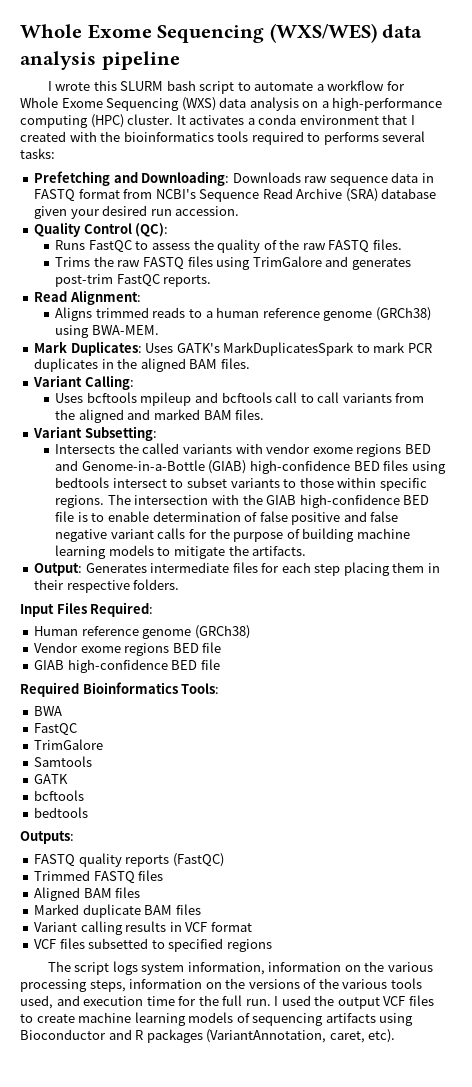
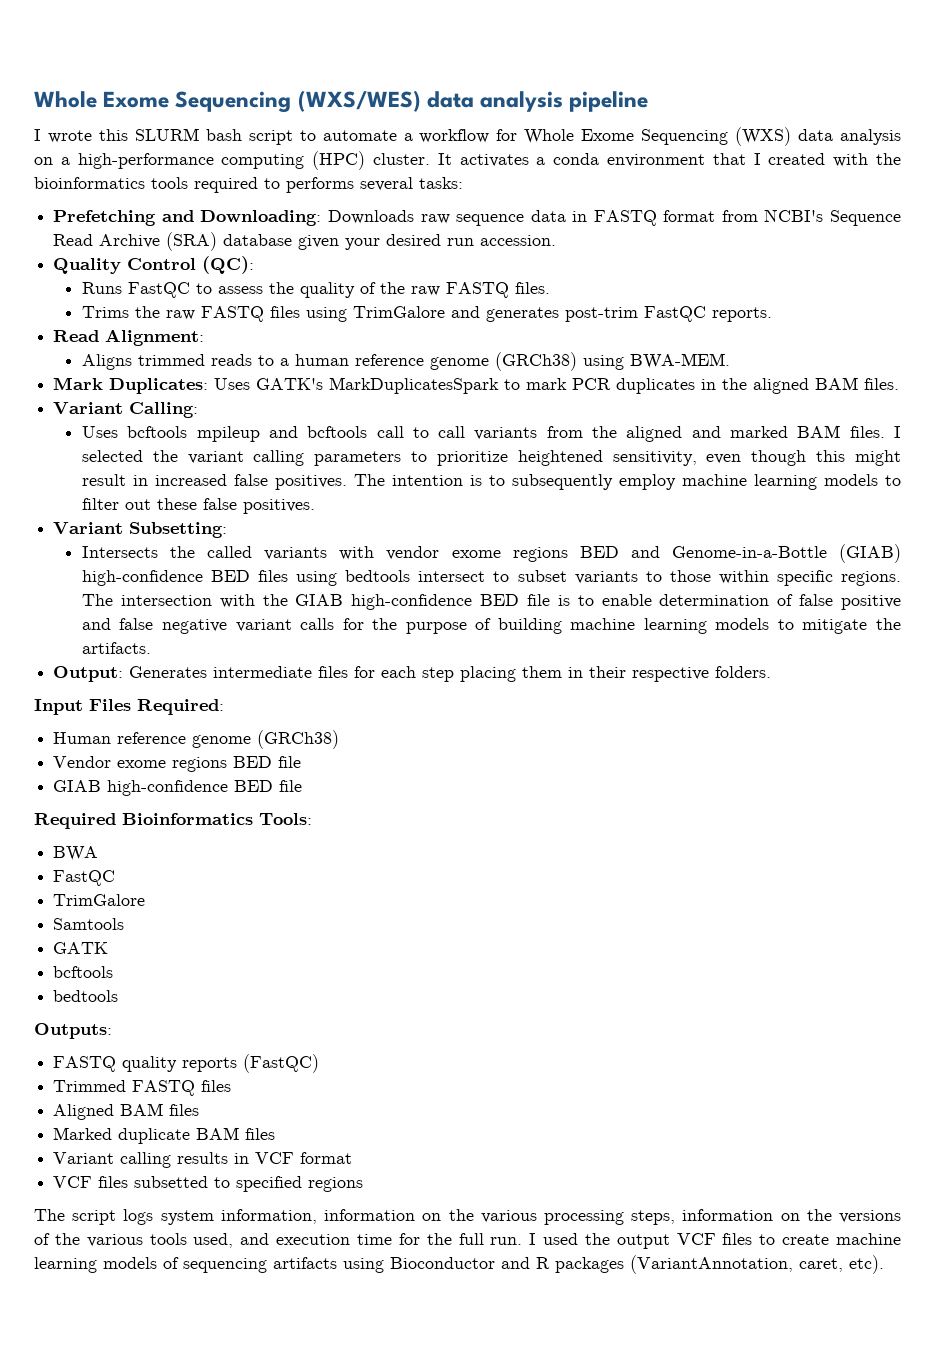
(265, 414) none -> [894,426,901,438] [81,450,902,466] [81,474,902,490] [81,498,315,514] I selected the variant calling parameters to prioritize heightened sensitivity, even though this might result in increased false positives. The intention is to subsequently employ machine learning models to filter out these false positives.

